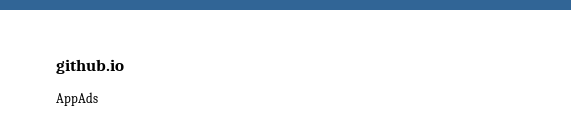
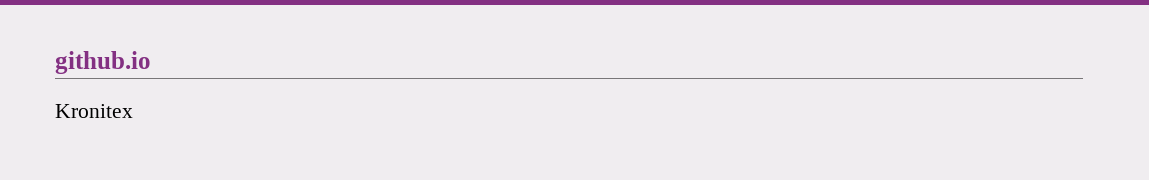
[56,92,98,106] AppAds -> [55,104,133,118] Kronitex

